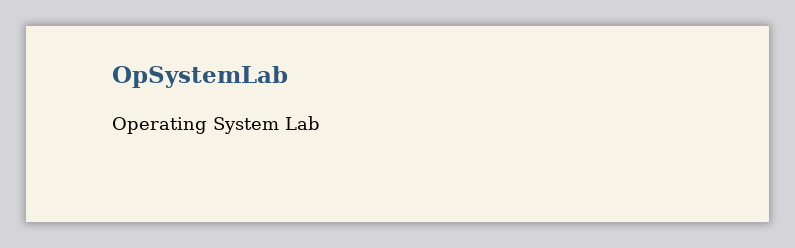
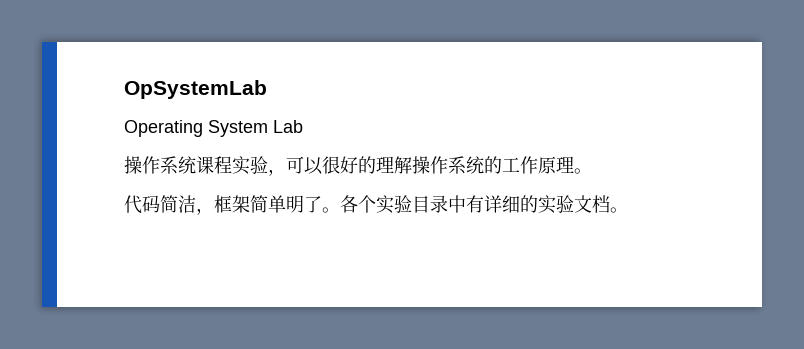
(320, 123) none -> [124,156,592,176] [124,195,628,215] // 操作系统课程实验，可以很好的理解操作系统的工作原理。 // 代码简洁，框架简单明了。各个实验目录中有详细的实验文档。

